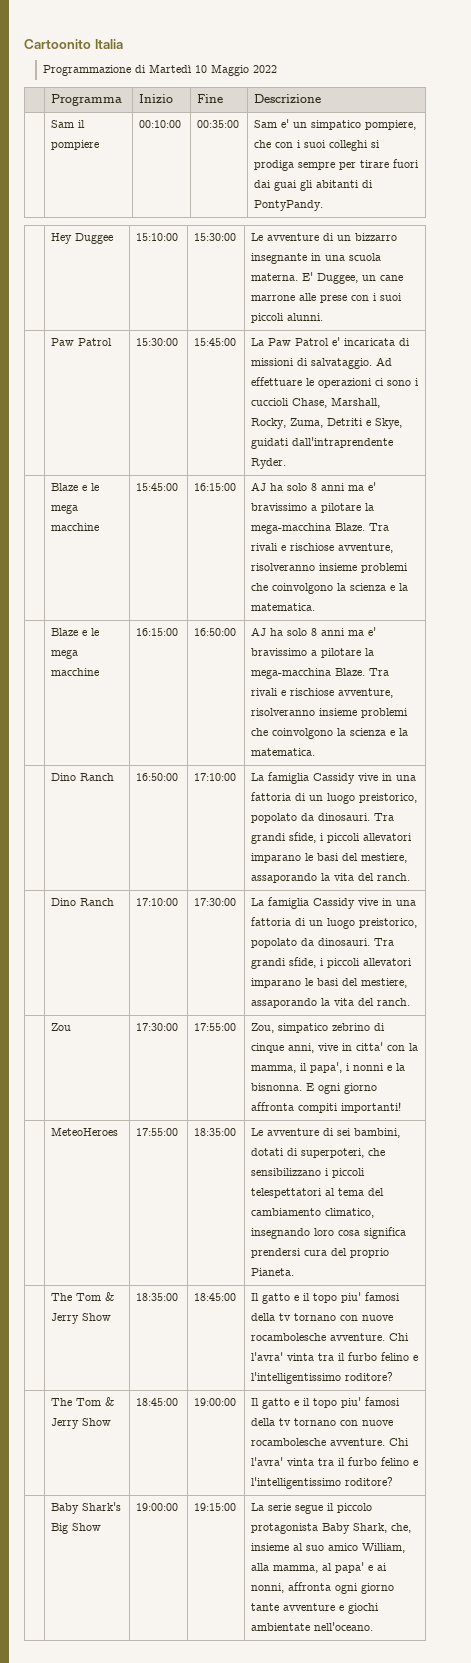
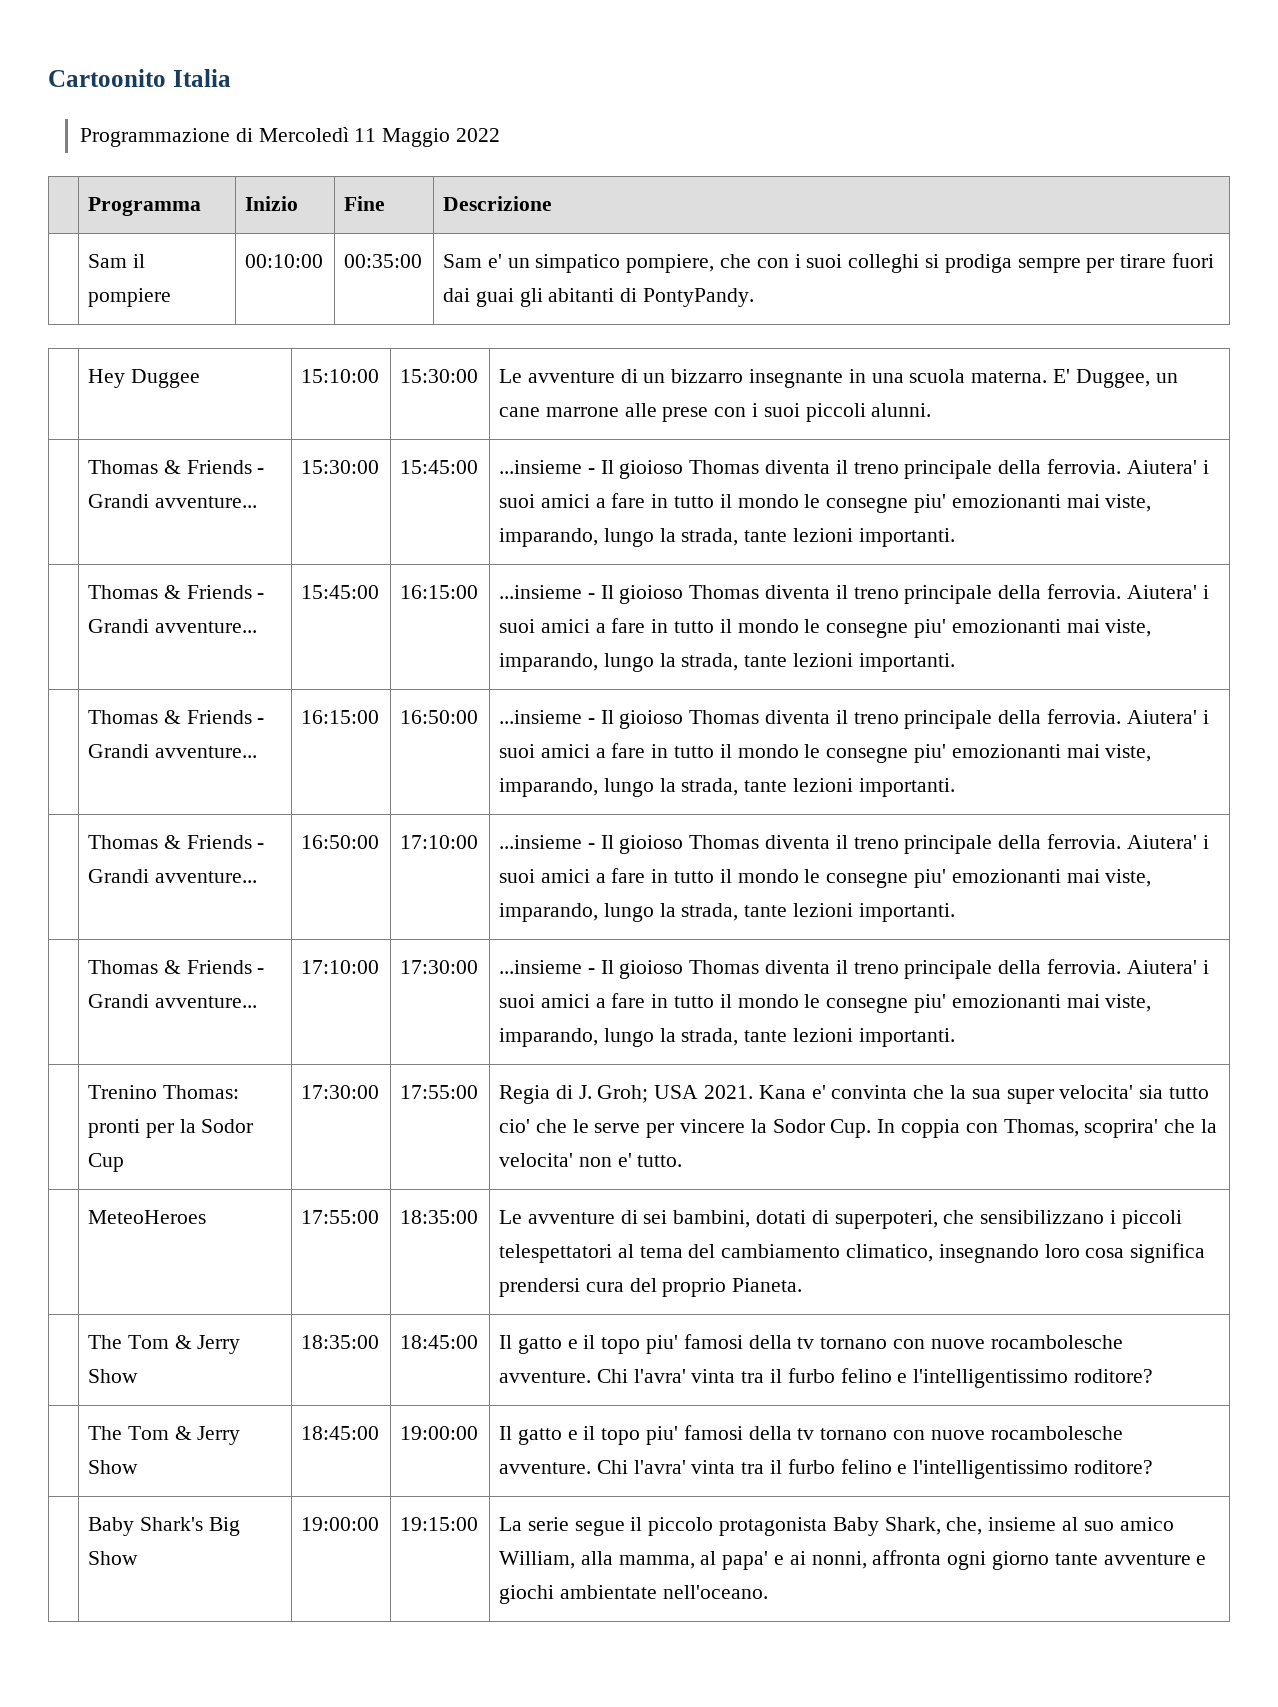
[149,64,208,73] Martedì 10 -> [258,127,377,142] Mercoledì 11
[51,338,113,346] [136,338,179,346] [194,338,237,346] [251,337,411,346] [251,357,393,369] [251,377,420,388] [251,397,381,408] [251,418,403,429] [251,437,394,449] [251,458,287,469] [51,483,100,491] [51,504,79,514] [51,523,100,531] [136,483,179,491] [194,483,237,491] [251,482,377,491] [251,503,375,513] [251,523,390,534] [251,543,394,553] [251,563,409,573] [251,583,409,594] [251,603,316,611] [51,628,100,636] [51,649,79,659] [51,668,100,676] [136,628,179,636] [194,628,237,636] [251,627,377,636] [251,648,375,658] [251,668,390,679] [251,688,394,698] [251,708,409,718] [251,728,409,739] [251,748,316,756] [51,773,115,781] [136,773,179,781] [194,773,237,781] [251,772,417,784] [251,792,418,804] [251,813,395,823] [251,832,413,844] [251,853,408,863] [251,873,411,883] [51,898,115,906] [136,898,179,906] [194,898,237,906] [251,897,417,909] [251,917,418,929] [251,938,395,948] [251,957,413,969] [251,978,408,988] [251,998,411,1008] [51,1023,72,1031] [136,1023,179,1031] [194,1023,237,1031] [251,1023,386,1033] [251,1042,419,1053] [251,1062,406,1073] [251,1083,378,1094] [251,1102,402,1113] Paw Patrol | 15:30:00 | 15:45:00 | La Paw Patrol e' incaricata di missioni di salvataggio. Ad effettuare le operazioni ci sono i cuccioli Chase, Marshall, Rocky, Zuma, Detriti e Skye, guidati dall'intraprendente Ryder. // | Blaze e le mega macchine | 15:45:00 | 16:15:00 | AJ ha solo 8 anni ma e' bravissimo a pilotare la mega-macchina Blaze. Tra rivali e rischiose avventure, risolveranno insieme problemi che coinvolgono la scienza e la matematica. // | Blaze e le mega macchine | 16:15:00 | 16:50:00 | AJ ha solo 8 anni ma e' bravissimo a pilotare la mega-macchina Blaze. Tra rivali e rischiose avventure, risolveranno insieme problemi che coinvolgono la scienza e la matematica. // | Dino Ranch | 16:50:00 | 17:10:00 | La famiglia Cassidy vive in una fattoria di un luogo preistorico, popolato da dinosauri. Tra grandi sfide, i piccoli allevatori imparano le basi del mestiere, assaporando la vita del ranch. // | Dino Ranch | 17:10:00 | 17:30:00 | La famiglia Cassidy vive in una fattoria di un luogo preistorico, popolato da dinosauri. Tra grandi sfide, i piccoli allevatori imparano le basi del mestiere, assaporando la vita del ranch. // | Zou | 17:30:00 | 17:55:00 | Zou, simpatico zebrino di cinque anni, vive in citta' con la mamma, il papa', i nonni e la bisnonna. E ogni giorno affronta compiti importanti! -> [87,460,265,474] [87,494,257,508] [300,460,379,474] [399,460,478,474] [498,459,1209,479] [498,493,1152,513] [498,528,955,547] [87,585,265,599] [87,619,257,633] [300,585,379,599] [399,585,478,599] [498,584,1209,604] [498,618,1152,638] [498,653,955,672] [87,710,265,724] [87,744,257,758] [300,710,379,724] [399,710,478,724] [498,709,1209,729] [498,743,1152,763] [498,778,955,797] [87,835,265,849] [87,869,257,883] [300,835,379,849] [399,835,478,849] [498,834,1209,854] [498,868,1152,888] [498,903,955,922] [87,960,265,974] [87,994,257,1008] [300,960,379,974] [399,960,478,974] [498,959,1209,979] [498,993,1152,1013] [498,1028,955,1047] [87,1085,239,1099] [87,1119,254,1138] [87,1153,124,1172] [300,1085,379,1099] [399,1085,478,1099] [498,1085,1210,1104] [498,1119,1218,1138] [498,1153,683,1167] Thomas & Friends - Grandi avventure... | 15:30:00 | 15:45:00 | ...insieme - Il gioioso Thomas diventa il treno principale della ferrovia. Aiutera' i suoi amici a fare in tutto il mondo le consegne piu' emozionanti mai viste, imparando, lungo la strada, tante lezioni importanti. // | Thomas & Friends - Grandi avventure... | 15:45:00 | 16:15:00 | ...insieme - Il gioioso Thomas diventa il treno principale della ferrovia. Aiutera' i suoi amici a fare in tutto il mondo le consegne piu' emozionanti mai viste, imparando, lungo la strada, tante lezioni importanti. // | Thomas & Friends - Grandi avventure... | 16:15:00 | 16:50:00 | ...insieme - Il gioioso Thomas diventa il treno principale della ferrovia. Aiutera' i suoi amici a fare in tutto il mondo le consegne piu' emozionanti mai viste, imparando, lungo la strada, tante lezioni importanti. // | Thomas & Friends - Grandi avventure... | 16:50:00 | 17:10:00 | ...insieme - Il gioioso Thomas diventa il treno principale della ferrovia. Aiutera' i suoi amici a fare in tutto il mondo le consegne piu' emozionanti mai viste, imparando, lungo la strada, tante lezioni importanti. // | Thomas & Friends - Grandi avventure... | 17:10:00 | 17:30:00 | ...insieme - Il gioioso Thomas diventa il treno principale della ferrovia. Aiutera' i suoi amici a fare in tutto il mondo le consegne piu' emozionanti mai viste, imparando, lungo la strada, tante lezioni importanti. // | Trenino Thomas: pronti per la Sodor Cup | 17:30:00 | 17:55:00 | Regia di J. Groh; USA 2021. Kana e' convinta che la sua super velocita' sia tutto cio' che le serve per vincere la Sodor Cup. In coppia con Thomas, scoprira' che la velocita' non e' tutto.

